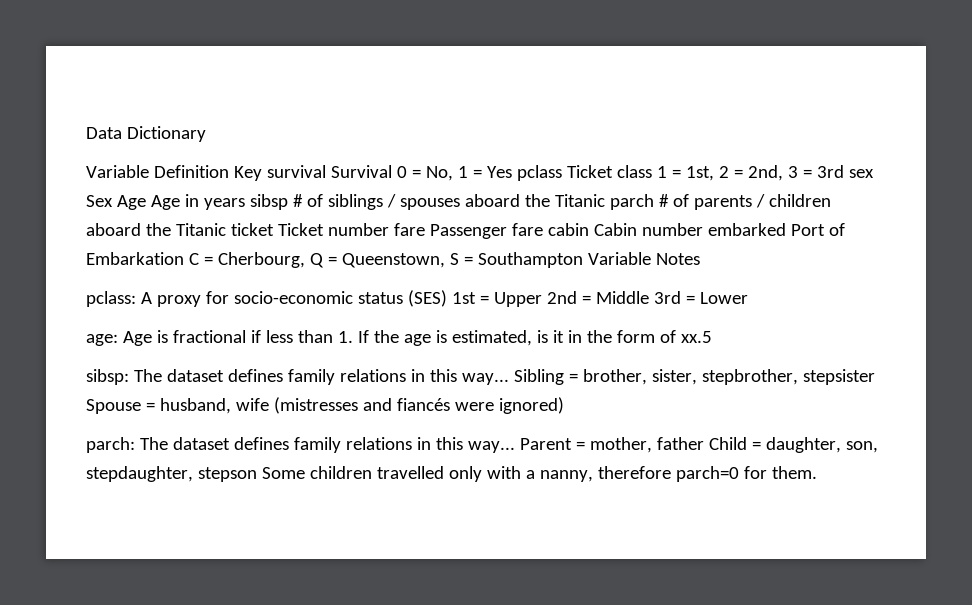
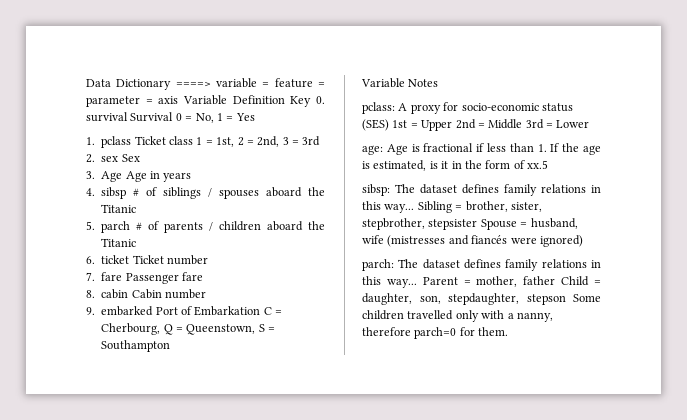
(206, 134) // -> [175,78,325,88] [86,96,179,107] ====> variable = feature = parameter = axis
(262, 173) none -> [316,96,325,104] 0.
(512, 172) none -> [86,137,95,145] // 1.
(844, 171) none -> [86,154,95,163] // 2.
(113, 201) none -> [86,171,95,179] // 3.
(245, 204) none -> [86,188,95,196] // 4.
(605, 200) none -> [86,221,95,230] // 5.
(226, 229) none -> [86,256,95,264] // 6.
(389, 229) none -> [86,272,95,281] // 7.
(543, 229) none -> [86,290,95,298] // 8.
(703, 229) none -> [86,307,95,315] // 9.
(583, 260) none -> (171, 346) //

